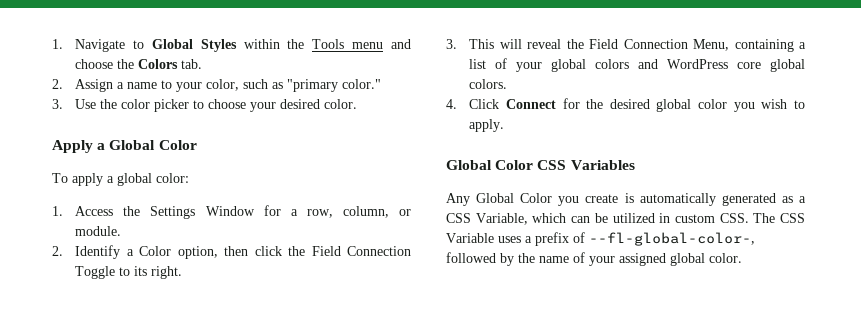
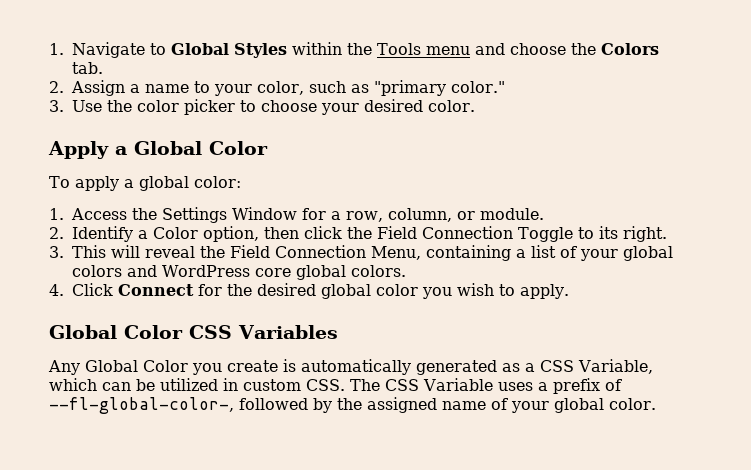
(535, 258) none -> [367,397,437,413] assigned
[619,253,666,266] assigned -> (549, 407) none

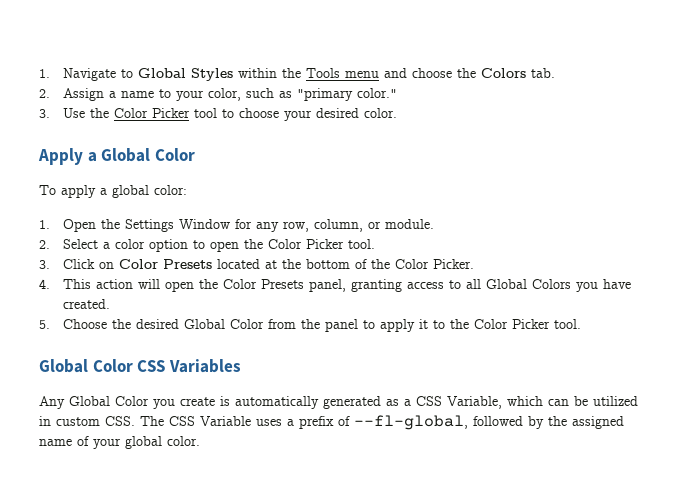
[137,99,235,115] color picker -> [113,108,217,118] Color Picker tool
[71,208,127,220] Access -> [62,219,96,232] Open
[331,211,341,220] a -> [255,222,279,232] any
[72,226,667,242] [49,245,673,261] [72,265,406,280] [49,283,569,299] Identify a Color option, then click the Field Connection Toggle to its right. // 3. This will reveal the Field Connection Menu, containing a list of your global colors and WordPress core global colors. // 4. Click Connect for the desired global color you wish to apply. -> [62,239,375,252] [39,259,474,269] [39,279,631,292] [62,299,110,309] [39,319,581,332] Select a color option to open the Color Picker tool. // 3. Click on Color Presets located at the bottom of the Color Picker. // 4. This action will open the Color Presets panel, granting access to all Global Colors you have created. // 5. Choose the desired Global Color from the panel to apply it to the Color Picker tool.
[49,397,234,414] --fl-global-color-, -> [354,415,468,430] --fl-global,

